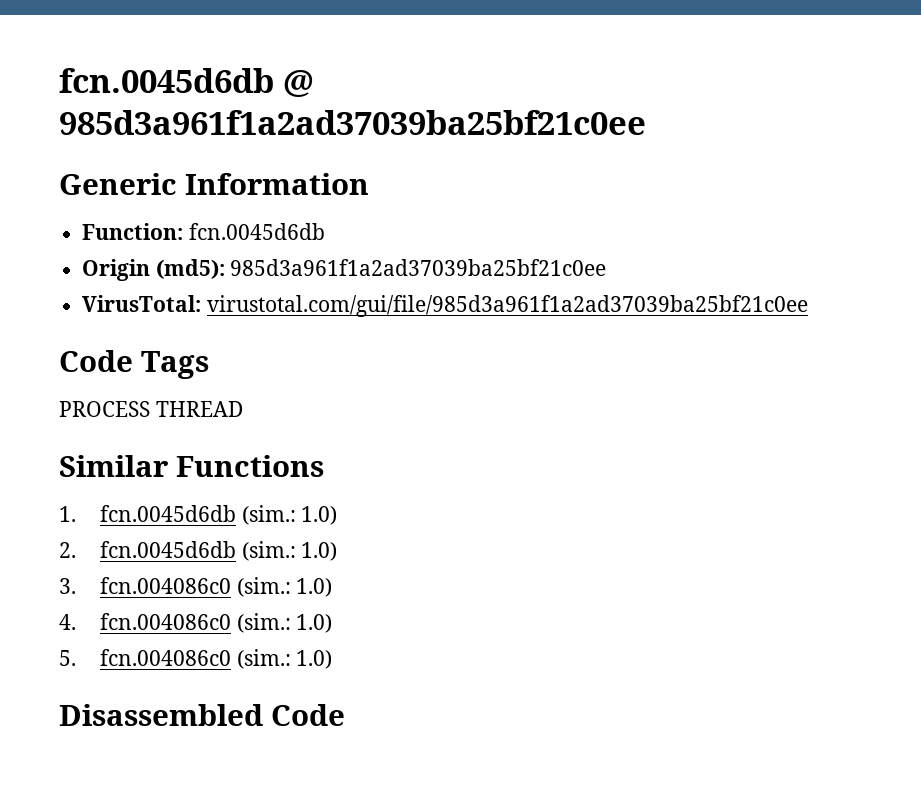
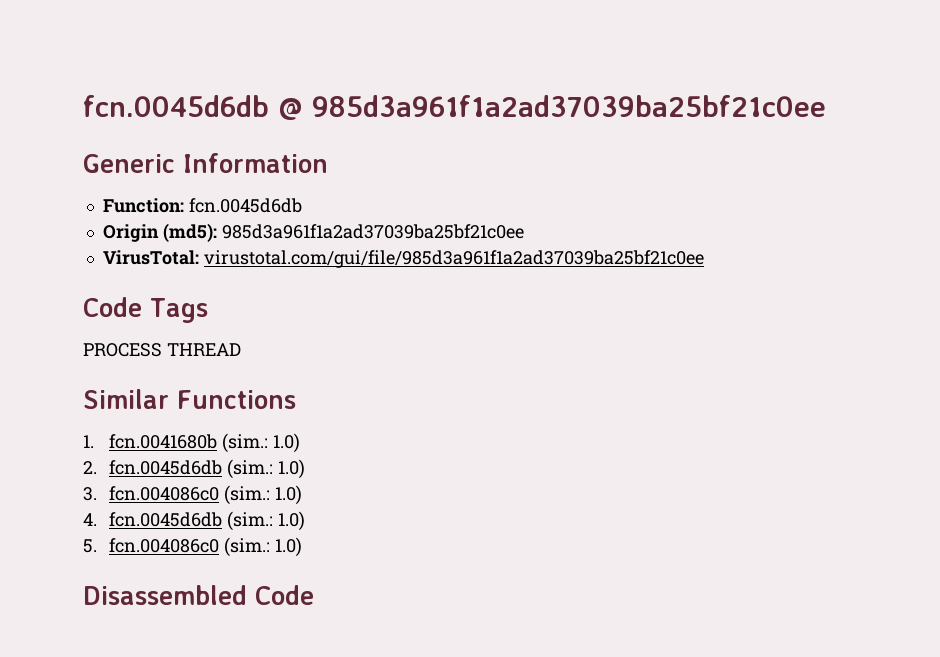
[99,505,236,522] fcn.0045d6db -> [109,434,218,449] fcn.0041680b
[99,613,231,630] fcn.004086c0 -> [109,512,223,527] fcn.0045d6db

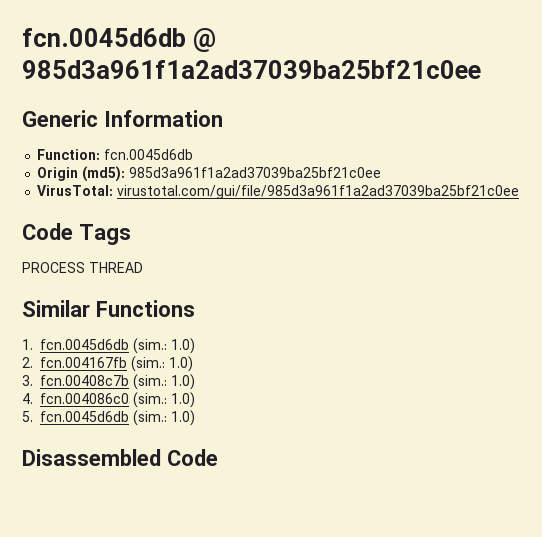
[109,434,218,449] fcn.0041680b -> [40,339,129,350] fcn.0045d6db
[109,459,306,479] [83,485,303,505] [83,511,306,531] [83,537,303,557] fcn.0045d6db (sim.: 1.0) // 3. fcn.004086c0 (sim.: 1.0) // 4. fcn.0045d6db (sim.: 1.0) // 5. fcn.004086c0 (sim.: 1.0) -> [40,356,193,372] [22,374,195,390] [22,392,195,408] [22,410,195,426] fcn.004167fb (sim.: 1.0) // 3. fcn.00408c7b (sim.: 1.0) // 4. fcn.004086c0 (sim.: 1.0) // 5. fcn.0045d6db (sim.: 1.0)

